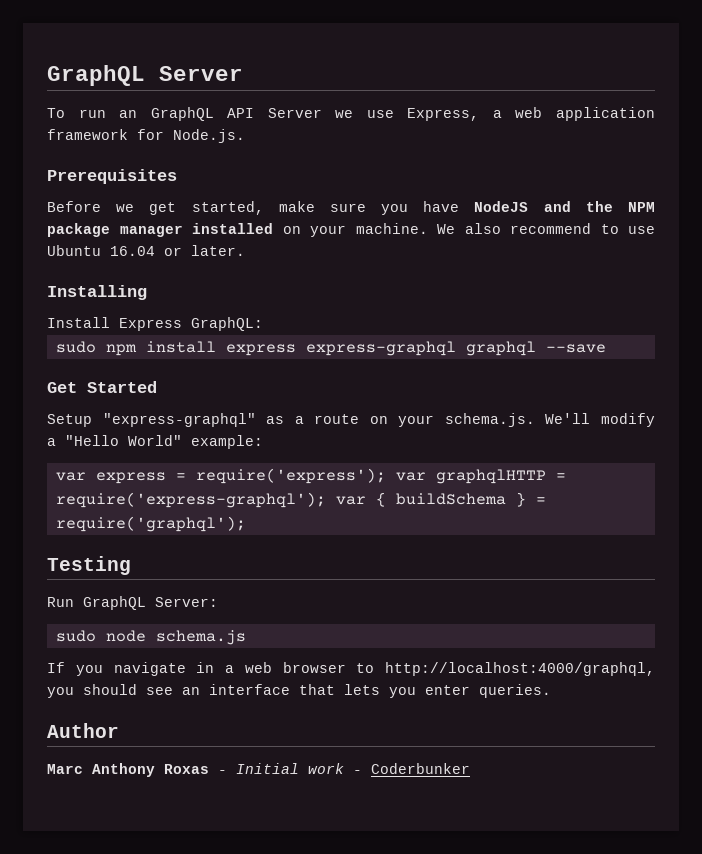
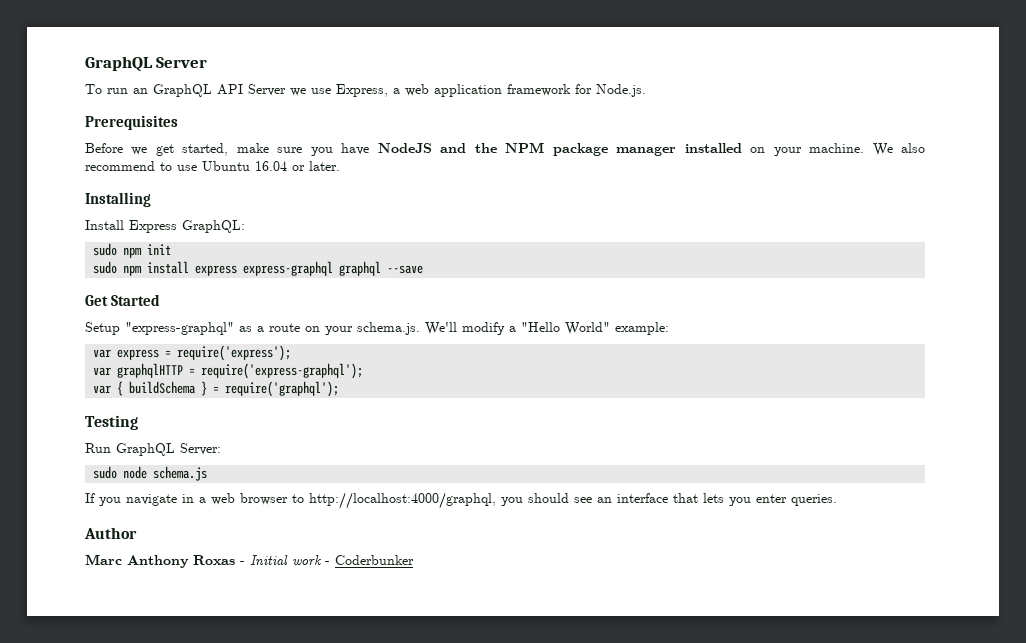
(263, 324) none -> [93,243,172,258] // sudo npm init
(386, 476) none -> (292, 353) //
(326, 500) none -> (364, 371) //

